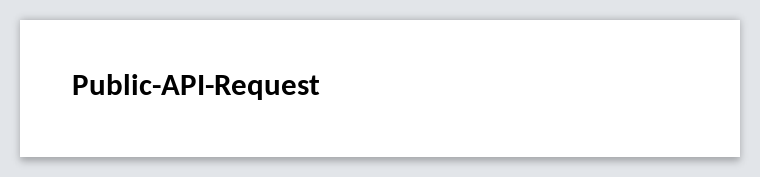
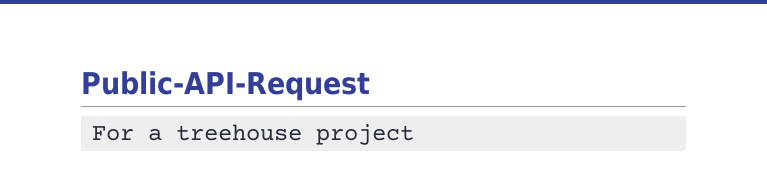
(320, 87) none -> [92,124,415,145] // For a treehouse project

